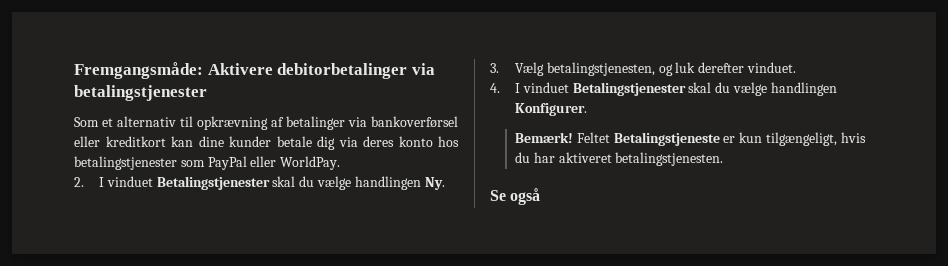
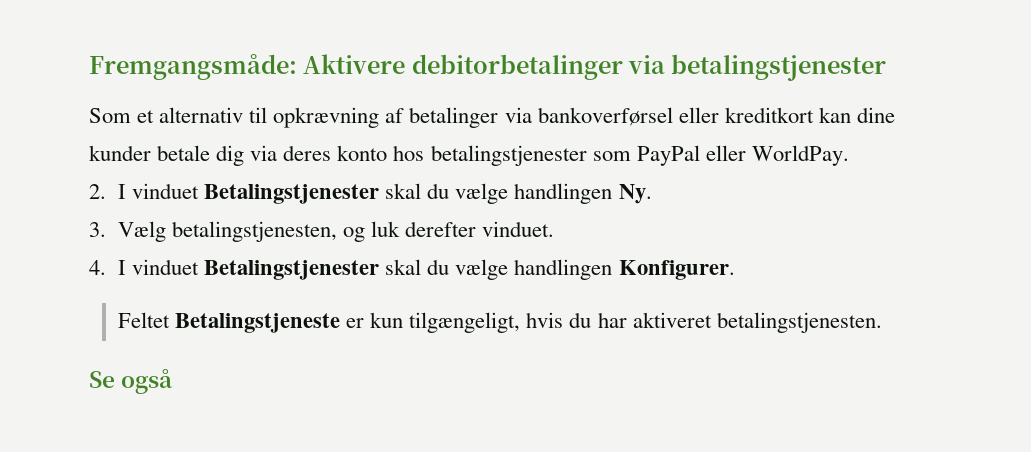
[515,132,574,143] Bemærk! -> (735, 270) none

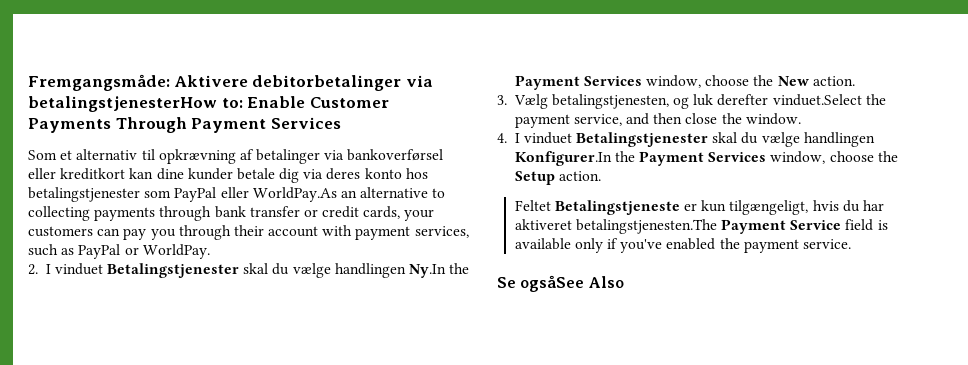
[671,54,887,81] betalingstjenester -> [28,96,389,112] [28,117,341,133] betalingstjenesterHow to: Enable Customer Payments Through Payment Services
(746, 153) none -> [252,187,446,202] [28,206,435,221] [28,225,469,240] [28,244,139,259] WorldPay.As an alternative to collecting payments through bank transfer or credit cards, your customers can pay you through their account with payment services, such as PayPal or
[618,184,652,204] Ny. -> [409,263,470,278] [514,75,855,90] Ny.In the Payment Services window, choose the New action.
[482,221,555,237] vinduet. -> [772,94,886,106] [514,113,801,128] vinduet.Select the payment service, and then close the window.
[618,260,735,280] Konfigurer. -> [514,151,898,166] [514,171,601,185] Konfigurer.In the Payment Services window, choose the Setup action.
[716,312,882,333] betalingstjenesten. -> [575,219,888,234] [514,238,851,253] betalingstjenesten.The Payment Service field is available only if you've enabled the payment service.
[121,369,174,394] også -> [520,275,624,292] ogsåSee Also

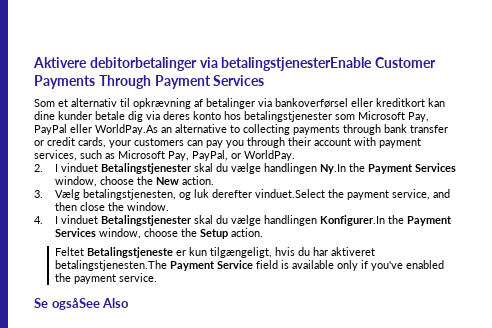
[28,74,170,91] Fremgangsmåde: -> (33, 62) none
[28,96,306,112] betalingstjenesterHow to: Enable -> [221,57,373,71] betalingstjenesterEnable
(172, 194) none -> [358,111,429,122] Microsoft Pay,
[78,244,121,259] PayPal -> [118,150,228,161] Microsoft Pay, PayPal,

